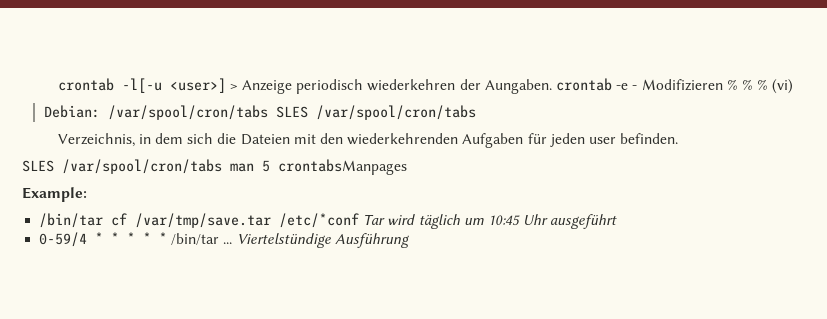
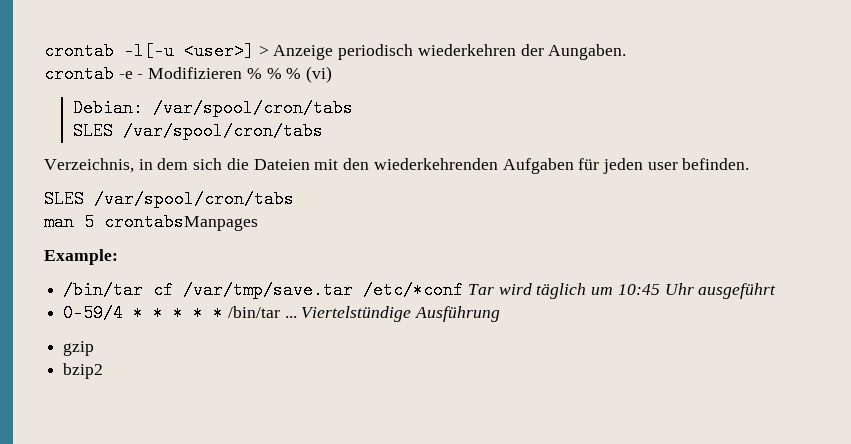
(552, 86) none -> (627, 52) //
(268, 112) none -> (353, 108) //
(222, 166) none -> (294, 199) //
(409, 240) none -> [63,341,95,356] [63,363,104,379] // gzip // bzip2

